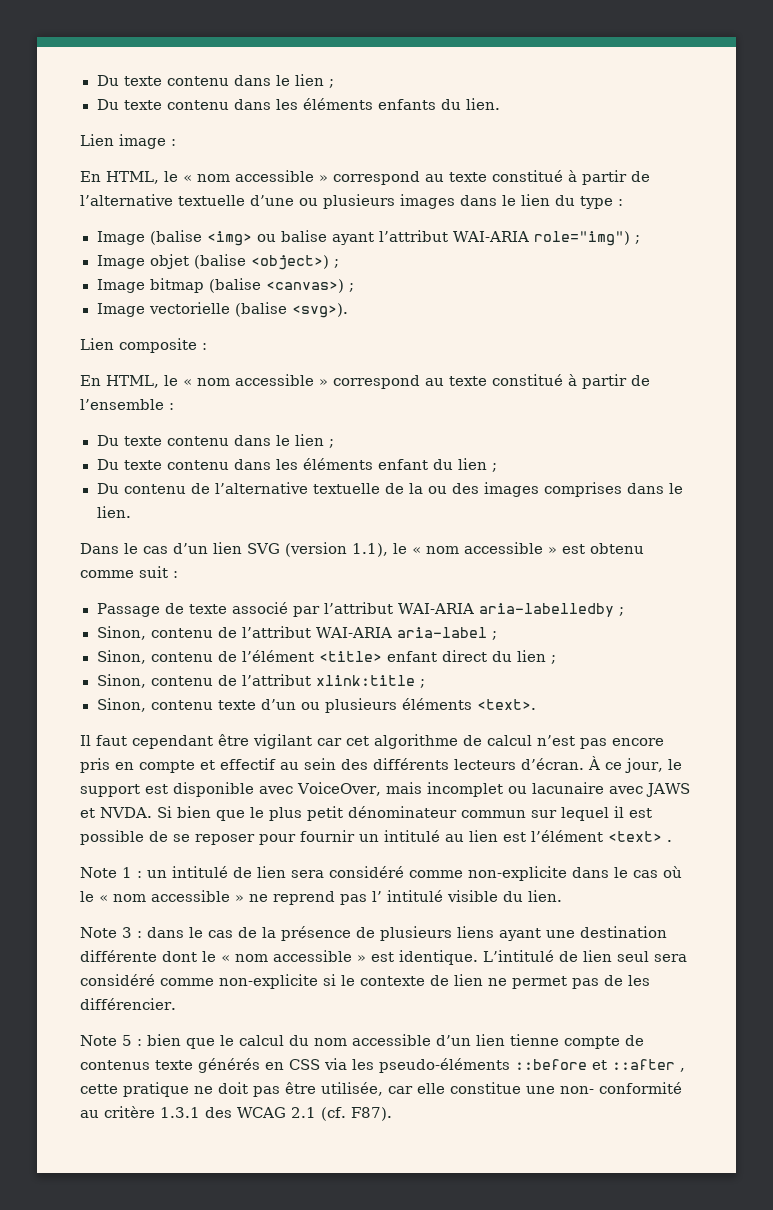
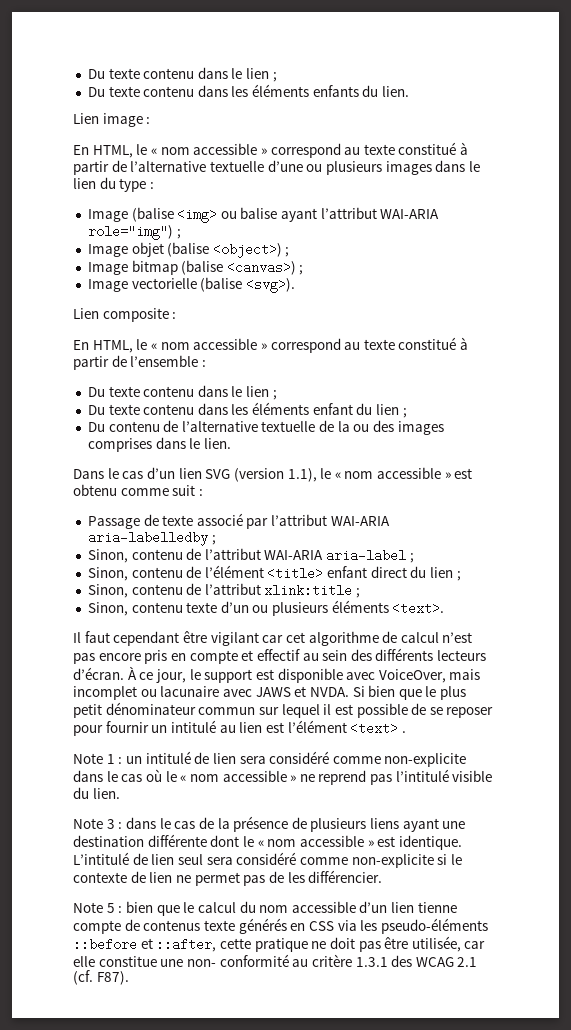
[372,890,443,902] l’ intitulé -> [395,769,449,782] l’intitulé
[612,1059,685,1072] ::after , -> [156,938,217,952] ::after,

